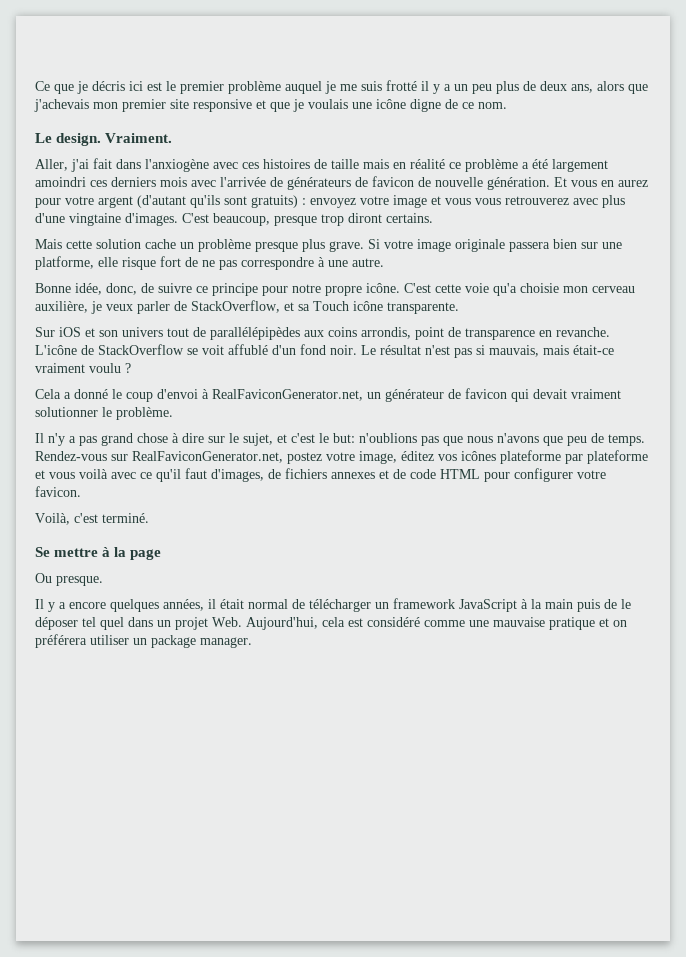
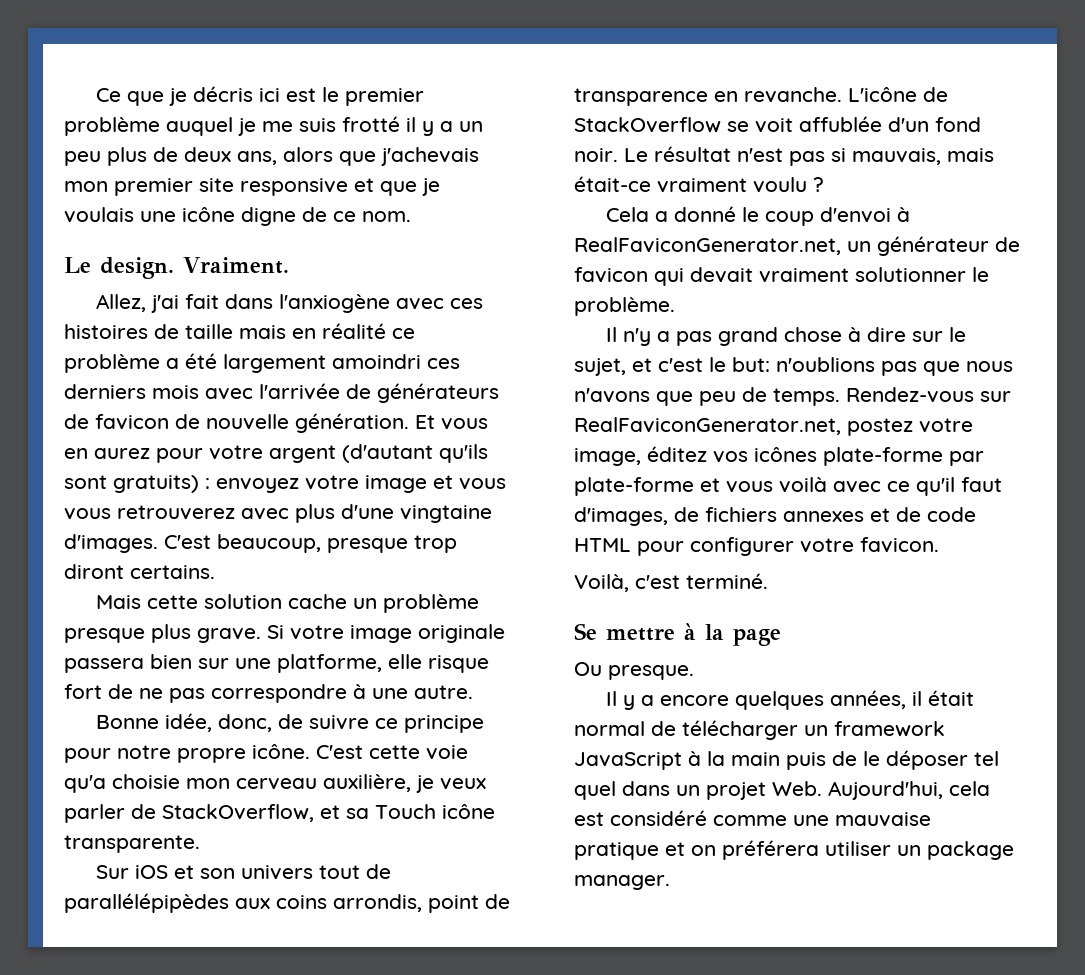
[35,159,68,171] Aller, -> [95,294,146,312] Allez,
[228,344,268,355] affublé -> [799,116,882,132] affublée
[500,450,648,464] plateforme par plateforme -> [823,447,984,466] [574,477,694,496] plate-forme par plate-forme

